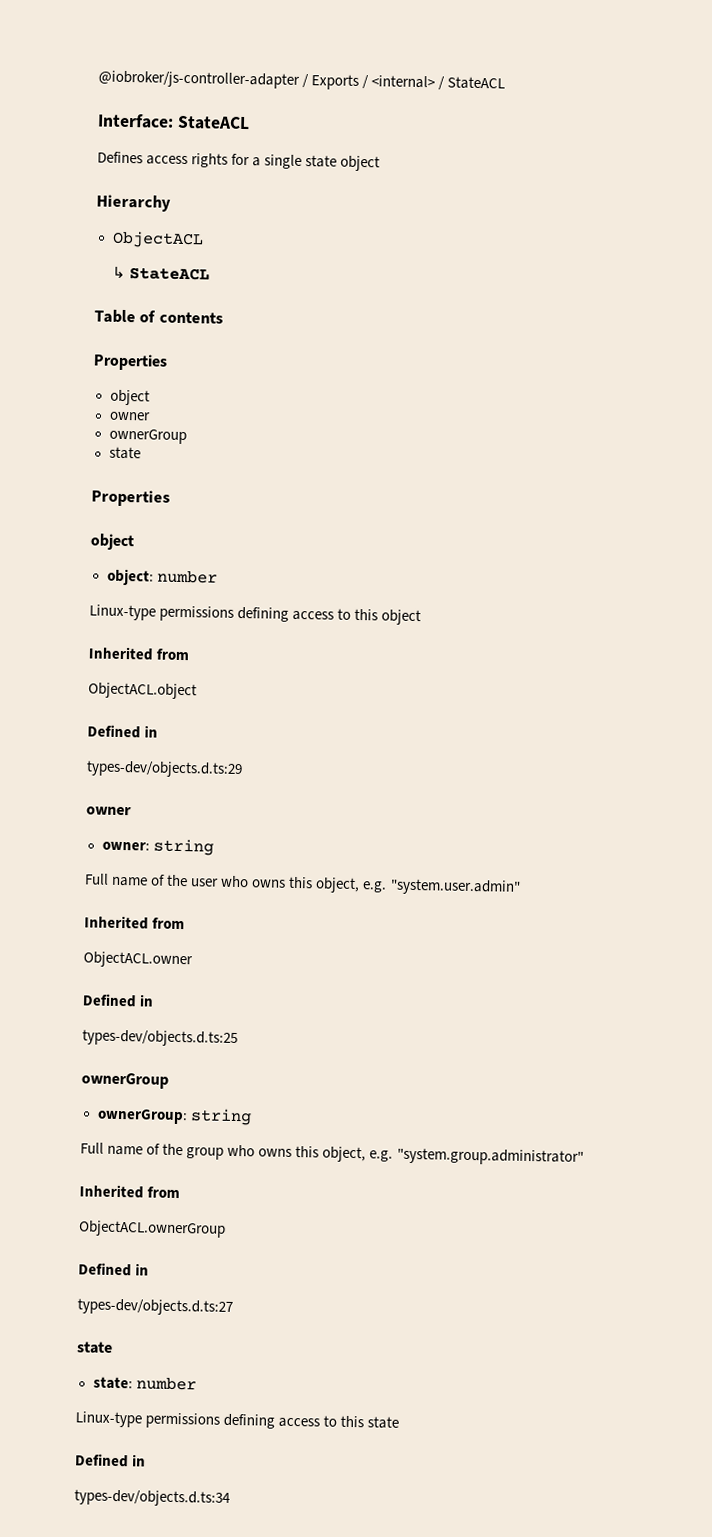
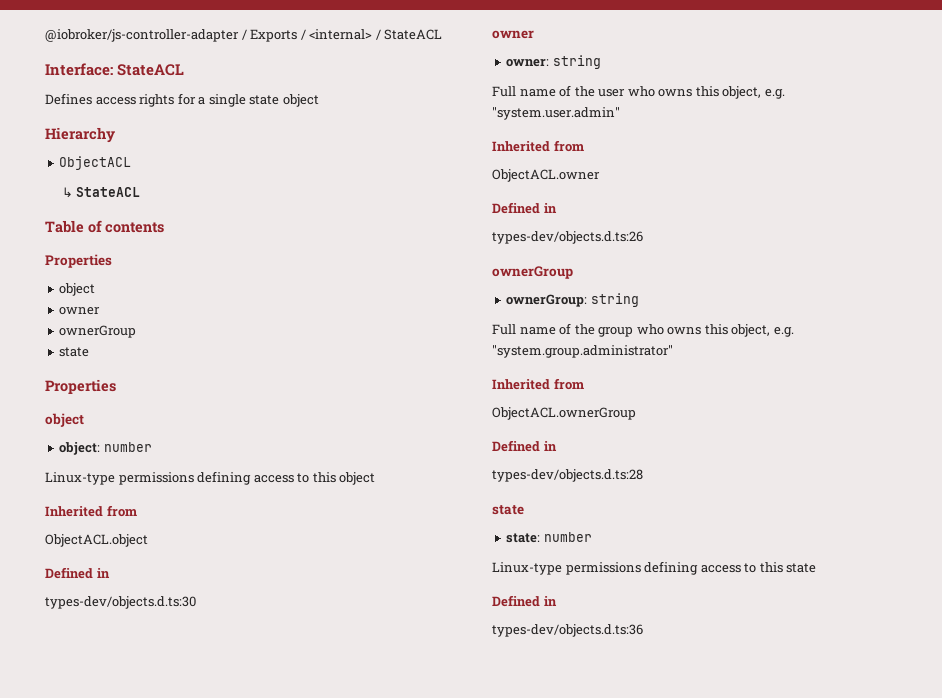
[86,760,243,779] types-dev/objects.d.ts:29 -> [45,596,196,609] types-dev/objects.d.ts:30
[82,1029,238,1048] types-dev/objects.d.ts:25 -> [492,231,643,244] types-dev/objects.d.ts:26
[77,1298,233,1316] types-dev/objects.d.ts:27 -> [492,469,643,482] types-dev/objects.d.ts:28
[74,1489,231,1507] types-dev/objects.d.ts:34 -> [492,624,643,637] types-dev/objects.d.ts:36

